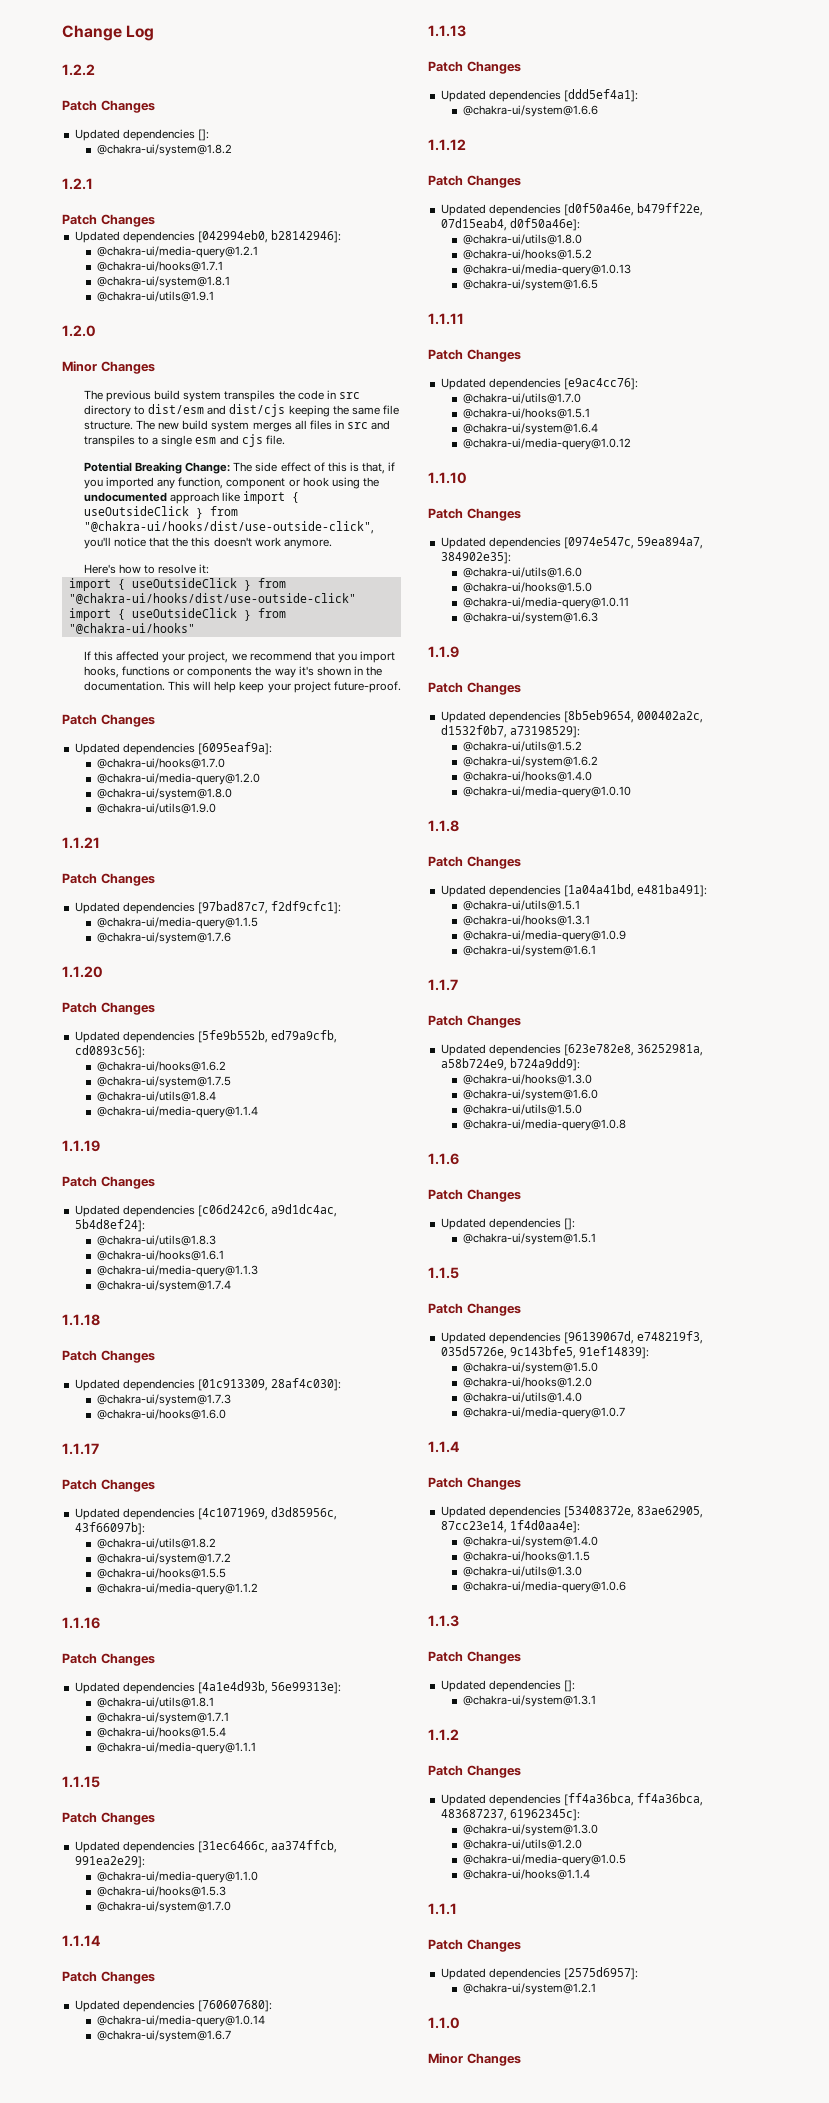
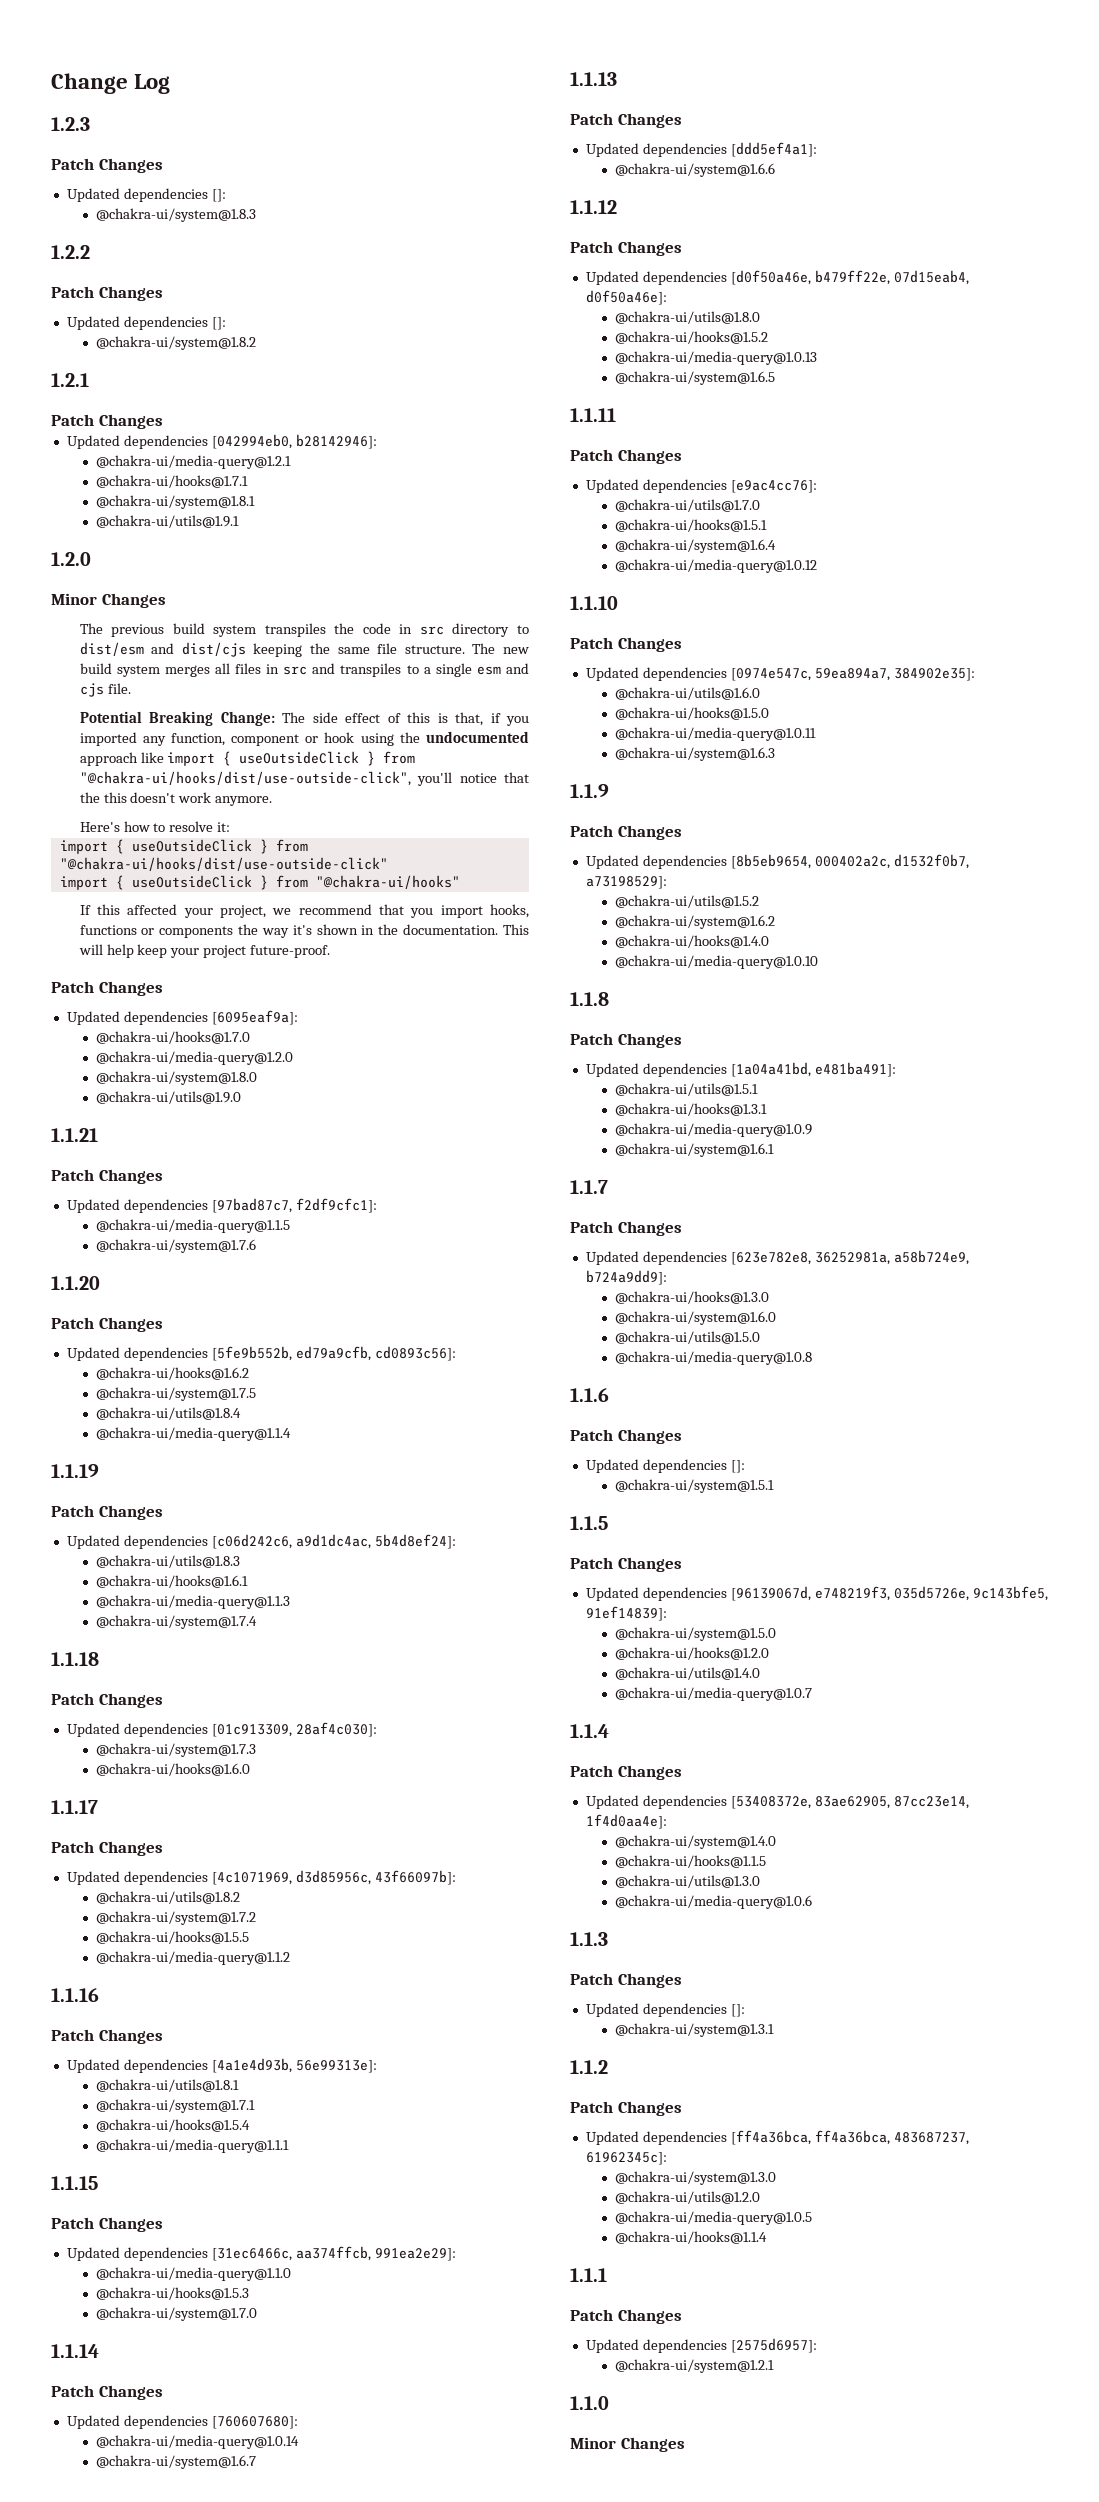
(155, 33) none -> [51,117,90,131] [51,158,163,173] [66,188,226,202] [95,208,256,222] // 1.2.3 // Patch Changes // Updated dependencies []: // @chakra-ui/system@1.8.3

